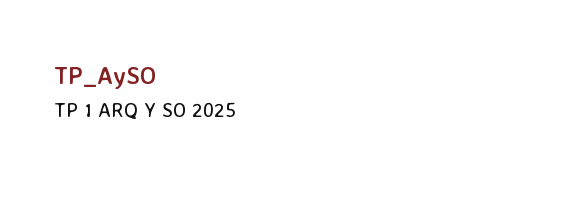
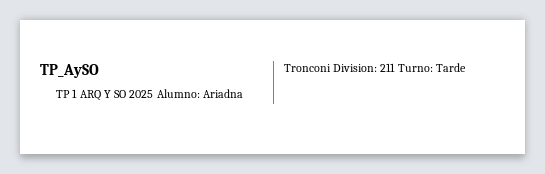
(236, 109) none -> [156,89,243,98] [284,63,466,72] Alumno: Ariadna Tronconi Division: 211 Turno: Tarde

